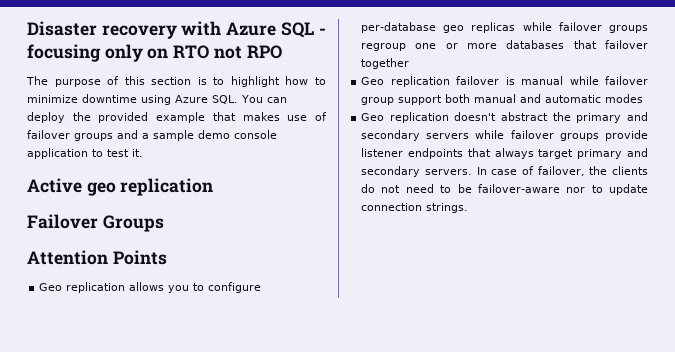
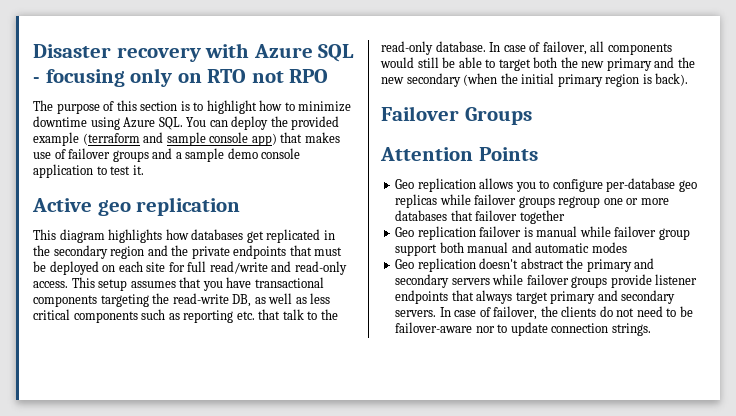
(206, 117) none -> [82,132,277,146] (terraform and sample console app)
(214, 187) none -> [33,229,335,243] [33,245,343,259] [33,261,347,275] [33,277,324,291] [33,293,331,307] [33,309,338,323] [381,41,672,55] [380,57,695,71] [381,73,689,87] // This diagram highlights how databases get replicated in the secondary region and the private endpoints that must be deployed on each site for full read/write and read-only access. This setup assumes that you have transactional components targeting the read-write DB, as well as less critical components such as reporting etc. that talk to the read-only database. In case of failover, all components would still be able to target both the new primary and the new secondary (when the initial primary region is back).

